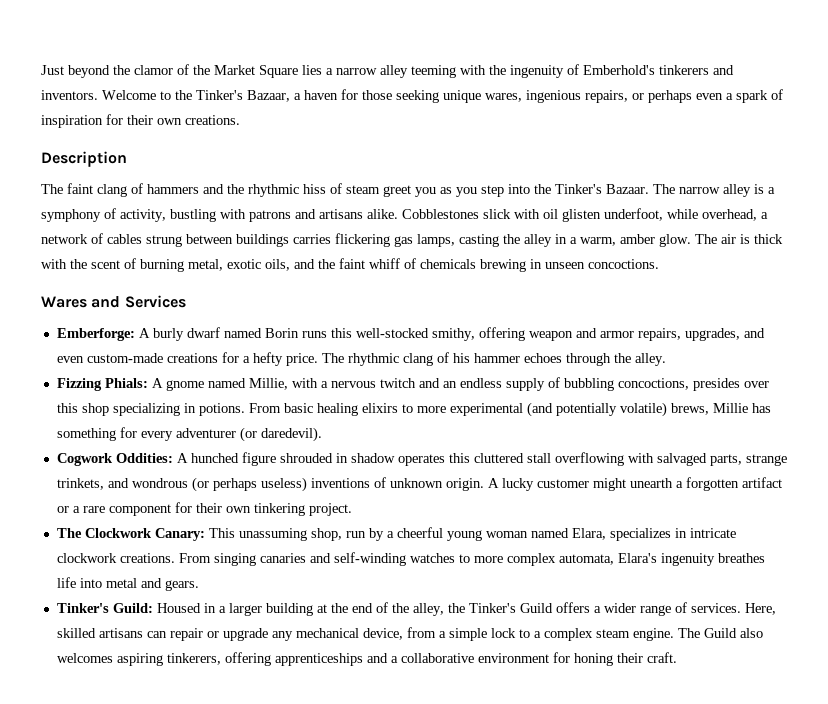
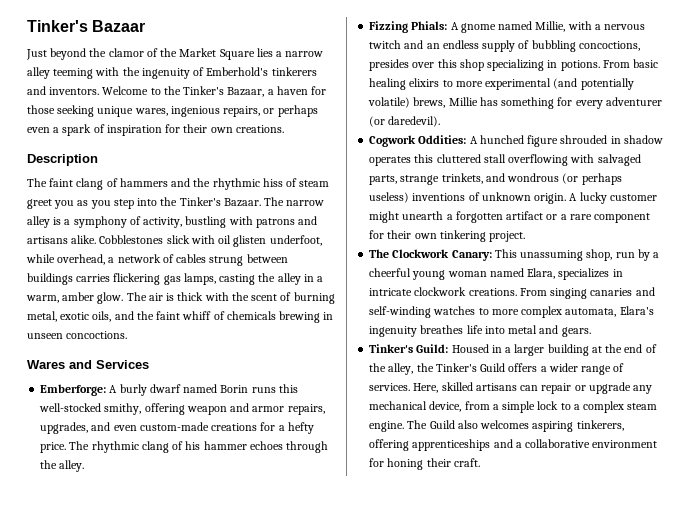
(41, 70) none -> [27,20,146,32] Tinker's Bazaar //

